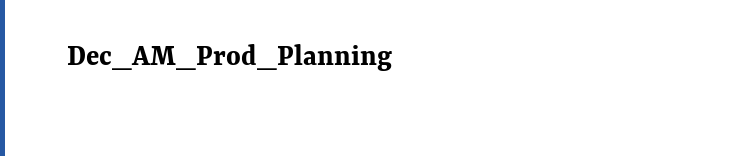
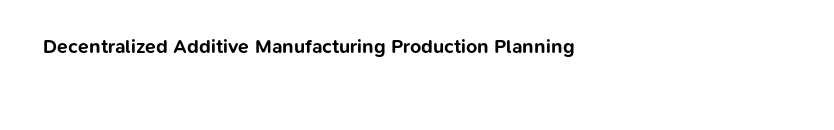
[67,44,392,71] Dec_AM_Prod_Planning -> [43,39,576,57] Decentralized Additive Manufacturing Production Planning

